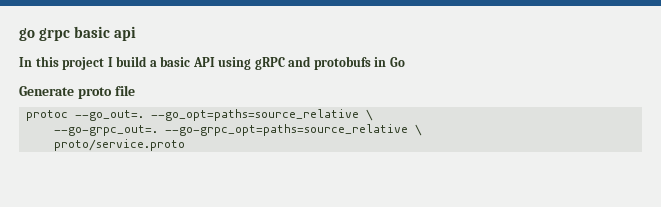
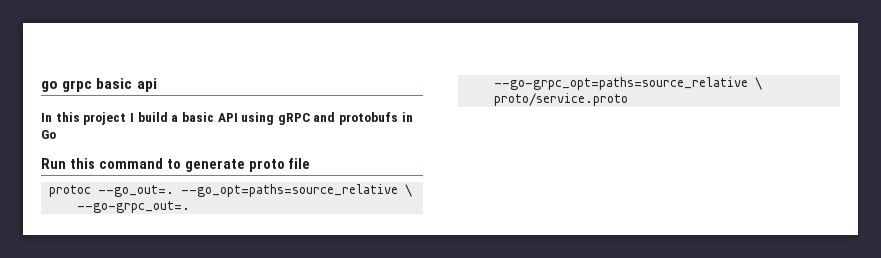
[19,86,74,96] Generate -> [41,158,245,172] Run this command to generate

